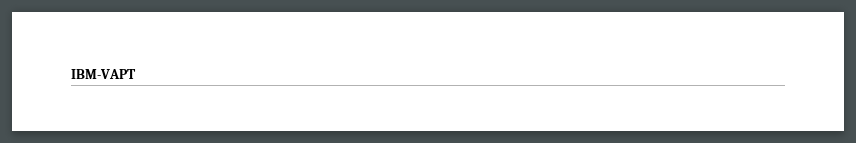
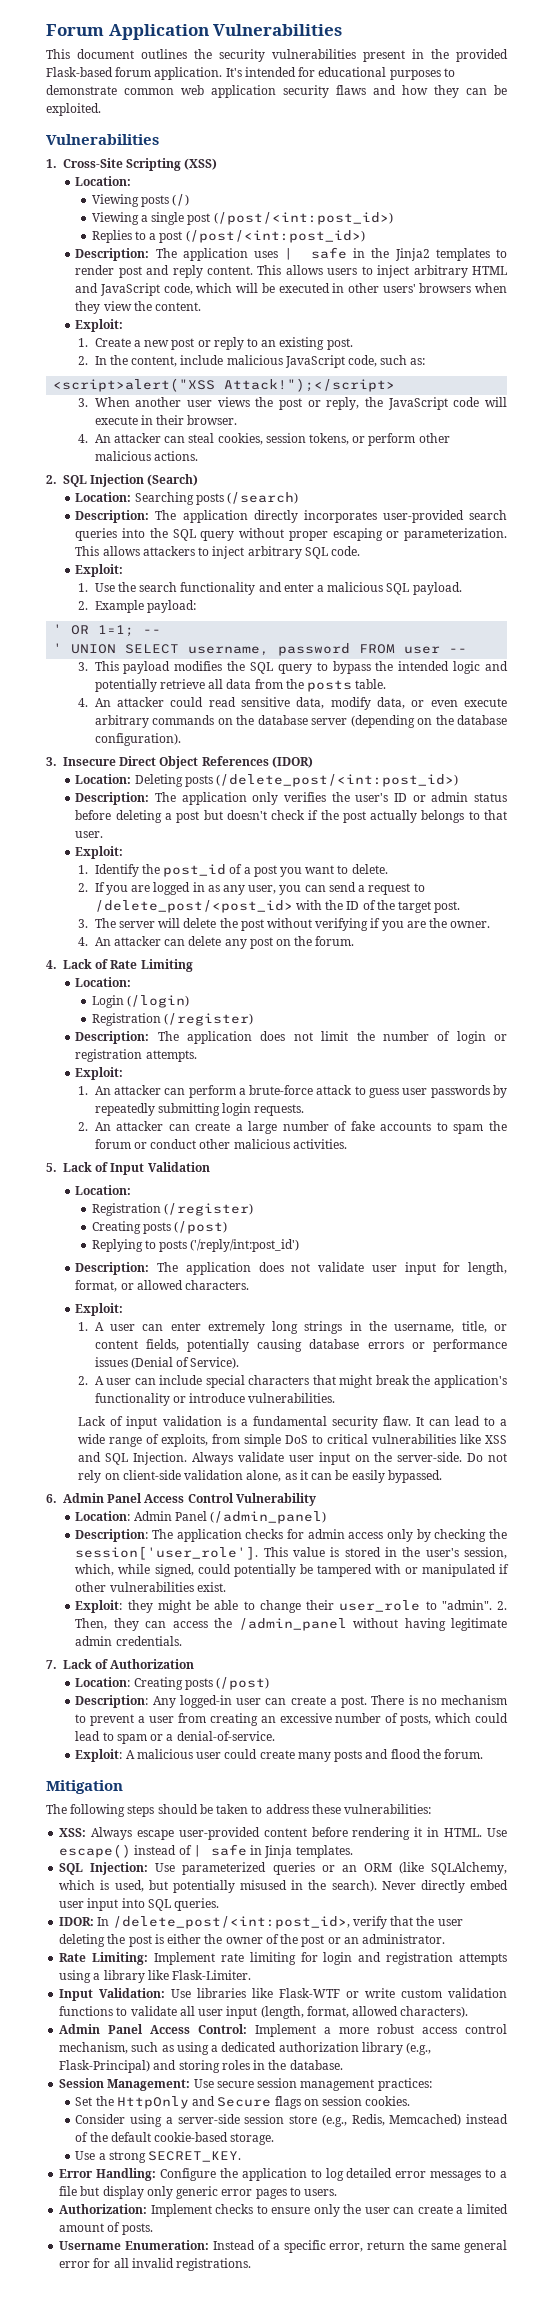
[71,69,136,79] IBM-VAPT -> [46,24,343,40] [46,49,508,62] [46,67,455,80] [46,85,507,98] [46,103,101,116] [46,134,159,145] [46,158,218,171] [75,176,132,186] [91,194,190,207] [91,212,393,225] [91,230,365,243] [75,247,507,261] [75,265,507,278] [75,283,508,296] [75,301,202,314] [75,319,124,332] [78,337,353,350] [78,355,426,368] [53,378,396,392] [78,397,507,410] [94,415,238,425] [78,433,450,446] [94,451,198,461] [46,474,199,487] [75,492,299,505] [75,510,507,523] [75,528,508,541] [75,546,361,559] [75,564,124,577] [78,582,462,595] [78,600,196,613] [53,624,162,637] [53,643,468,656] [78,661,508,674] [94,679,387,692] [78,697,508,710] [94,715,508,728] [94,733,181,746] [46,756,313,769] [75,774,459,787] [75,792,508,805] [75,810,508,823] [75,831,104,838] [75,846,124,859] [78,864,388,877] [78,882,425,895] [94,900,461,913] [78,918,491,931] [78,936,355,949] [46,959,193,972] [75,977,132,987] [91,995,189,1008] [91,1013,253,1026] [75,1031,508,1044] [75,1049,197,1062] [75,1067,124,1080] [78,1085,508,1098] [94,1103,305,1116] [78,1121,508,1134] [94,1139,347,1149] [46,1162,210,1175] [75,1185,132,1195] [91,1203,253,1216] [91,1221,228,1234] [91,1239,300,1252] [75,1262,508,1275] [75,1280,250,1292] [75,1303,124,1316] [78,1321,507,1334] [94,1339,507,1352] [94,1357,240,1369] [78,1375,508,1388] [94,1393,336,1406] [78,1416,508,1429] [78,1434,507,1447] [78,1452,508,1465] [78,1470,442,1483] [46,1493,316,1506] [75,1511,327,1524] [75,1529,508,1542] [75,1546,507,1560] [75,1564,509,1577] [75,1582,226,1592] [75,1600,508,1613] [75,1618,507,1631] [75,1636,182,1646] [46,1659,195,1669] [75,1677,270,1690] [75,1695,508,1708] [75,1713,509,1726] [75,1731,275,1744] [75,1749,484,1762] [46,1780,123,1794] [46,1804,432,1817] [59,1827,507,1840] [59,1844,353,1858] [59,1862,508,1875] [59,1880,509,1893] [59,1898,220,1911] [59,1916,463,1929] [59,1934,446,1947] [59,1952,508,1965] [59,1970,252,1983] [59,1988,507,2001] [59,2006,469,2019] [59,2024,507,2037] [59,2042,432,2055] [59,2060,343,2073] [59,2078,432,2091] [75,2096,411,2109] [75,2114,509,2127] [75,2132,275,2145] [75,2151,242,2163] [59,2168,507,2181] [59,2186,338,2199] [59,2204,508,2217] [59,2222,153,2235] [59,2240,507,2253] [59,2258,252,2271] Forum Application Vulnerabilities // This document outlines the security vulnerabilities present in the provided Flask-based forum application. It's intended for educational purposes to demonstrate common web application security flaws and how they can be exploited. // Vulnerabilities // 1. Cross-Site Scripting (XSS) // Location: // Viewing posts (/) // Viewing a single post (/post/<int:post_id>) // Replies to a post (/post/<int:post_id>) // Description: The application uses | safe in the Jinja2 templates to render post and reply content. This allows users to inject arbitrary HTML and JavaScript code, which will be executed in other users' browsers when they view the content. // Exploit: // 1. Create a new post or reply to an existing post. // 2. In the content, include malicious JavaScript code, such as: // <script>alert("XSS Attack!");</script> // 3. When another user views the post or reply, the JavaScript code will execute in their browser. // 4. An attacker can steal cookies, session tokens, or perform other malicious actions. // 2. SQL Injection (Search) // Location: Searching posts (/search) // Description: The application directly incorporates user-provided search queries into the SQL query without proper escaping or parameterization. This allows attackers to inject arbitrary SQL code. // Exploit: // 1. Use the search functionality and enter a malicious SQL payload. // 2. Example payload: // ' OR 1=1; -- // ' UNION SELECT username, password FROM user -- // 3. This payload modifies the SQL query to bypass the intended logic and potentially retrieve all data from the posts table. // 4. An attacker could read sensitive data, modify data, or even execute arbitrary commands on the database server (depending on the database configuration). // 3. Insecure Direct Object References (IDOR) // Location: Deleting posts (/delete_post/<int:post_id>) // Description: The application only verifies the user's ID or admin status before deleting a post but doesn't check if the post actually belongs to that user. // Exploit: // 1. Identify the post_id of a post you want to delete. // 2. If you are logged in as any user, you can send a request to /delete_post/<post_id> with the ID of the target post. // 3. The server will delete the post without verifying if you are the owner. // 4. An attacker can delete any post on the forum. // 4. Lack of Rate Limiting // Location: // Login (/login) // Registration (/register) // Description: The application does not limit the number of login or registration attempts. // Exploit: // 1. An attacker can perform a brute-force attack to guess user passwords by repeatedly submitting login requests. // 2. An attacker can create a large number of fake accounts to spam the forum or conduct other malicious activities. // 5. Lack of Input Validation // Location: // Registration (/register) // Creating posts (/post) // Replying to posts ('/reply/int:post_id') // Description: The application does not validate user input for length, format, or allowed characters. // Exploit: // 1. A user can enter extremely long strings in the username, title, or content fields, potentially causing database errors or performance issues (Denial of Service). // 2. A user can include special characters that might break the application's functionality or introduce vulnerabilities. // Lack of input validation is a fundamental security flaw. It can lead to a wide range of exploits, from simple DoS to critical vulnerabilities like XSS and SQL Injection. Always validate user input on the server-side. Do not rely on client-side validation alone, as it can be easily bypassed. // 6. Admin Panel Access Control Vulnerability // Location: Admin Panel (/admin_panel) // Description: The application checks for admin access only by checking the session['user_role']. This value is stored in the user's session, which, while signed, could potentially be tampered with or manipulated if other vulnerabilities exist. // Exploit: they might be able to change their user_role to "admin". 2. Then, they can access the /admin_panel without having legitimate admin credentials. // 7. Lack of Authorization // Location: Creating posts (/post) // Description: Any logged-in user can create a post. There is no mechanism to prevent a user from creating an excessive number of posts, which could lead to spam or a denial-of-service. // Exploit: A malicious user could create many posts and flood the forum. // Mitigation // The following steps should be taken to address these vulnerabilities: // XSS: Always escape user-provided content before rendering it in HTML. Use escape() instead of | safe in Jinja templates. // SQL Injection: Use parameterized queries or an ORM (like SQLAlchemy, which is used, but potentially misused in the search). Never directly embed user input into SQL queries. // IDOR: In /delete_post/<int:post_id>, verify that the user deleting the post is either the owner of the post or an administrator. // Rate Limiting: Implement rate limiting for login and registration attempts using a library like Flask-Limiter. // Input Validation: Use libraries like Flask-WTF or write custom validation functions to validate all user input (length, format, allowed characters). // Admin Panel Access Control: Implement a more robust access control mechanism, such as using a dedicated authorization library (e.g., Flask-Principal) and storing roles in the database. // Session Management: Use secure session management practices: // Set the HttpOnly and Secure flags on session cookies. // Consider using a server-side session store (e.g., Redis, Memcached) instead of the default cookie-based storage. // Use a strong SECRET_KEY. // Error Handling: Configure the application to log detailed error messages to a file but display only generic error pages to users. // Authorization: Implement checks to ensure only the user can create a limited amount of posts. // Username Enumeration: Instead of a specific error, return the same general error for all invalid registrations.

